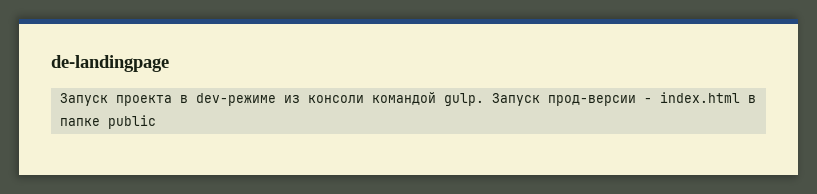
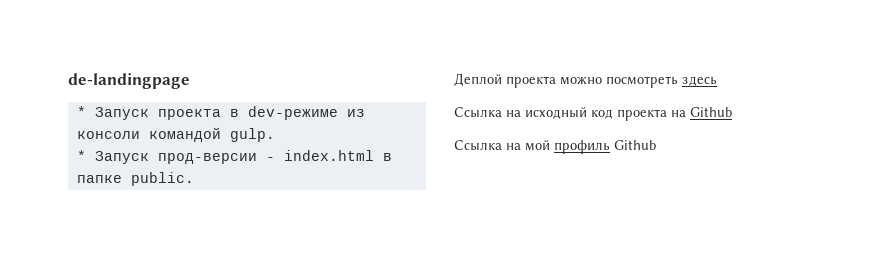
(169, 63) none -> [76,106,86,117] *
(484, 99) none -> [76,150,86,161] // *
[107,115,156,129] public -> [130,172,194,186] [454,73,717,88] [454,107,732,121] [454,140,656,154] public. // Деплой проекта можно посмотреть здесь // Ссылка на исходный код проекта на Github // Ссылка на мой профиль Github

